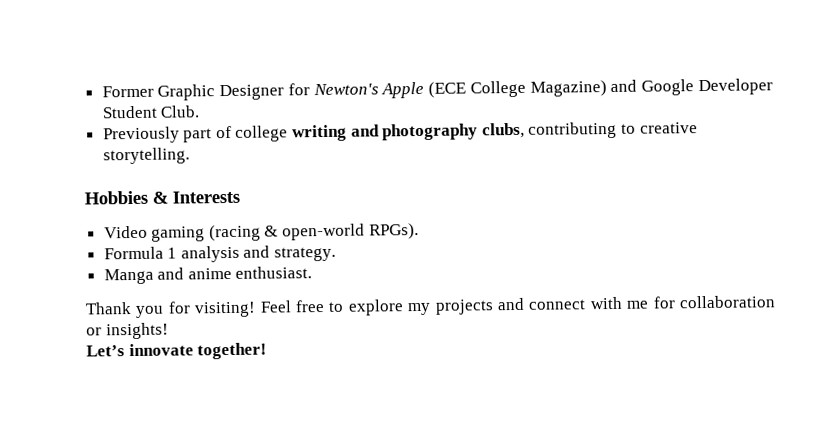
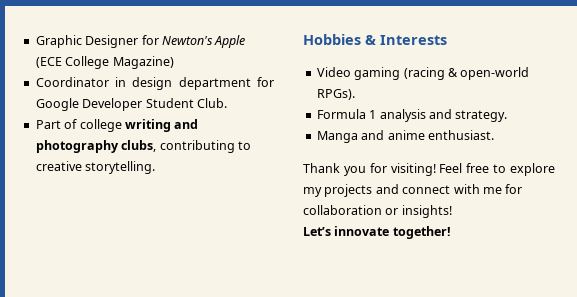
[101,85,154,98] Former -> (35, 41) none
[610,79,638,92] and -> [35,77,274,90] // Coordinator in design department for
[102,126,213,144] Previously part -> [35,120,61,129] Part

